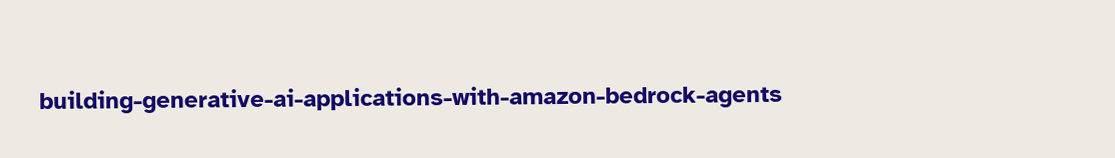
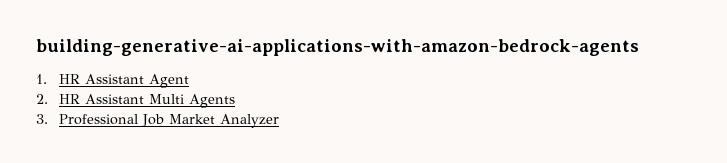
(783, 99) none -> [36,74,189,88] [36,94,235,108] [36,114,279,128] // 1. HR Assistant Agent // 2. HR Assistant Multi Agents // 3. Professional Job Market Analyzer

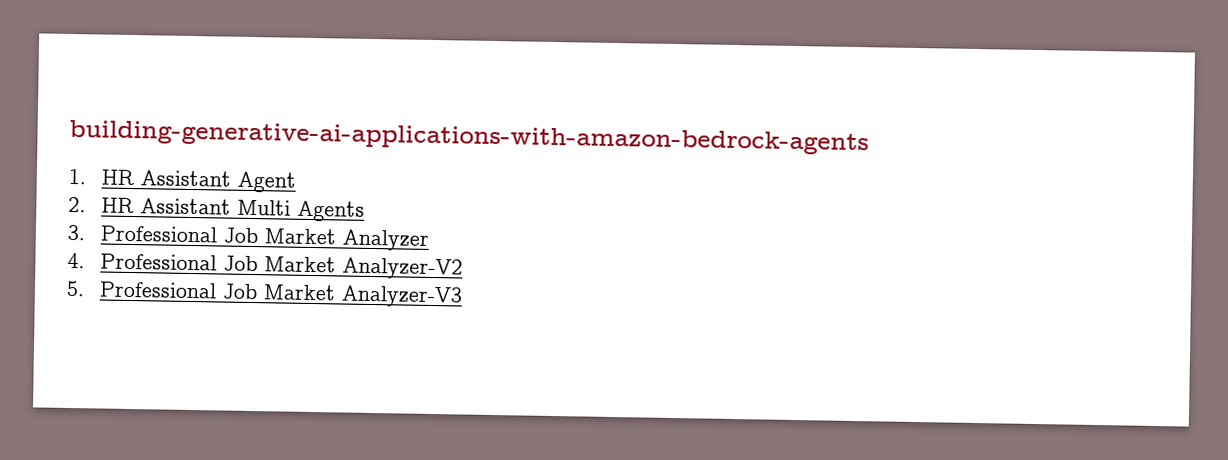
(279, 121) none -> [67,252,464,280] [66,280,464,308] // 4. Professional Job Market Analyzer-V2 // 5. Professional Job Market Analyzer-V3

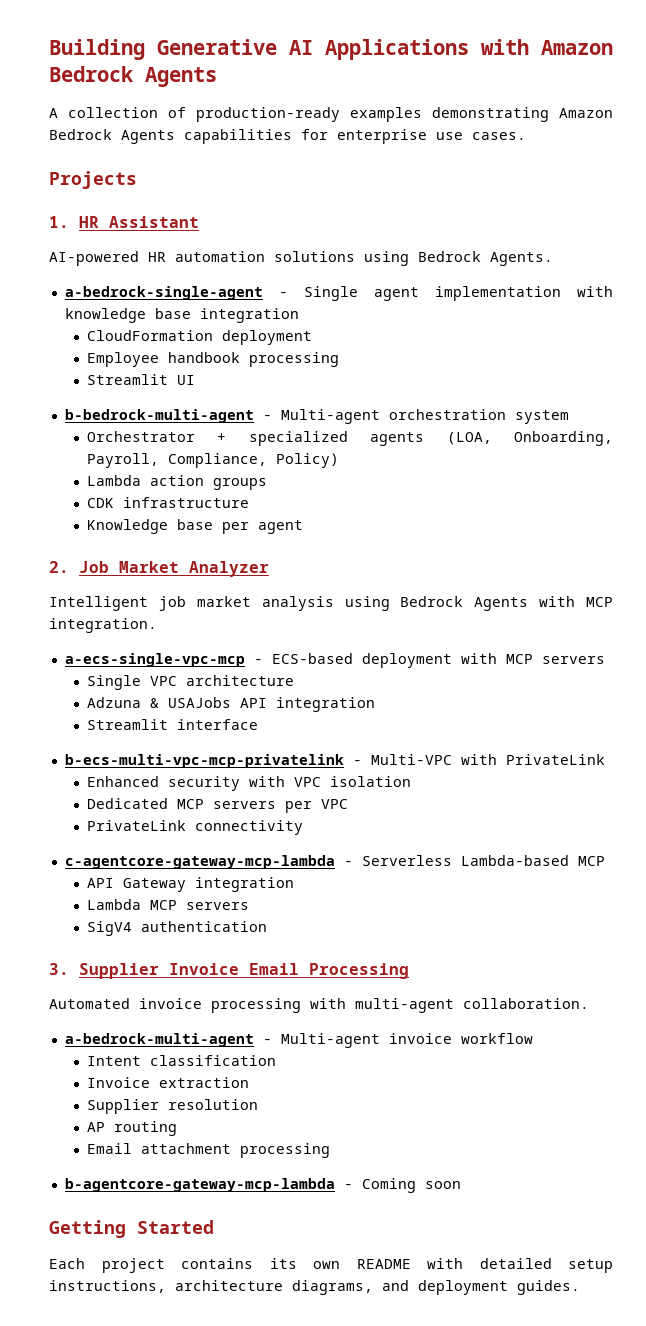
[69,119,869,156] [68,168,297,193] [68,196,366,222] [67,224,430,251] [67,252,464,280] [66,280,464,308] building-generative-ai-applications-with-amazon-bedrock-agents // 1. HR Assistant Agent // 2. HR Assistant Multi Agents // 3. Professional Job Market Analyzer // 4. Professional Job Market Analyzer-V2 // 5. Professional Job Market Analyzer-V3 -> [49,39,613,60] [49,66,217,87] [49,107,613,122] [49,129,526,144] [49,171,137,189] [49,216,199,228] [49,251,553,266] [64,286,613,301] [64,308,299,323] [86,330,312,345] [86,352,339,367] [86,374,195,385] [64,409,569,424] [86,431,613,446] [86,453,339,468] [86,475,267,490] [86,497,249,508] [86,519,303,534] [49,561,269,577] [49,596,613,611] [49,618,157,633] [64,653,605,668] [86,675,294,690] [86,697,375,712] [86,719,258,730] [64,754,605,768] [86,776,411,791] [86,798,348,813] [86,820,303,835] [64,855,605,869] [86,877,294,892] [86,899,249,910] [86,921,267,936] [49,963,409,979] [49,998,589,1013] [64,1033,533,1048] [86,1055,276,1066] [86,1077,249,1088] [86,1099,258,1114] [86,1121,177,1136] [86,1143,330,1158] [64,1178,461,1193] [49,1220,214,1238] [49,1258,613,1273] [49,1280,580,1295] Building Generative AI Applications with Amazon Bedrock Agents // A collection of production-ready examples demonstrating Amazon Bedrock Agents capabilities for enterprise use cases. // Projects // 1. HR Assistant // AI-powered HR automation solutions using Bedrock Agents. // a-bedrock-single-agent - Single agent implementation with knowledge base integration // CloudFormation deployment // Employee handbook processing // Streamlit UI // b-bedrock-multi-agent - Multi-agent orchestration system // Orchestrator + specialized agents (LOA, Onboarding, Payroll, Compliance, Policy) // Lambda action groups // CDK infrastructure // Knowledge base per agent // 2. Job Market Analyzer // Intelligent job market analysis using Bedrock Agents with MCP integration. // a-ecs-single-vpc-mcp - ECS-based deployment with MCP servers // Single VPC architecture // Adzuna & USAJobs API integration // Streamlit interface // b-ecs-multi-vpc-mcp-privatelink - Multi-VPC with PrivateLink // Enhanced security with VPC isolation // Dedicated MCP servers per VPC // PrivateLink connectivity // c-agentcore-gateway-mcp-lambda - Serverless Lambda-based MCP // API Gateway integration // Lambda MCP servers // SigV4 authentication // 3. Supplier Invoice Email Processing // Automated invoice processing with multi-agent collaboration. // a-bedrock-multi-agent - Multi-agent invoice workflow // Intent classification // Invoice extraction // Supplier resolution // AP routing // Email attachment processing // b-agentcore-gateway-mcp-lambda - Coming soon // Getting Started // Each project contains its own README with detailed setup instructions, architecture diagrams, and deployment guides.

